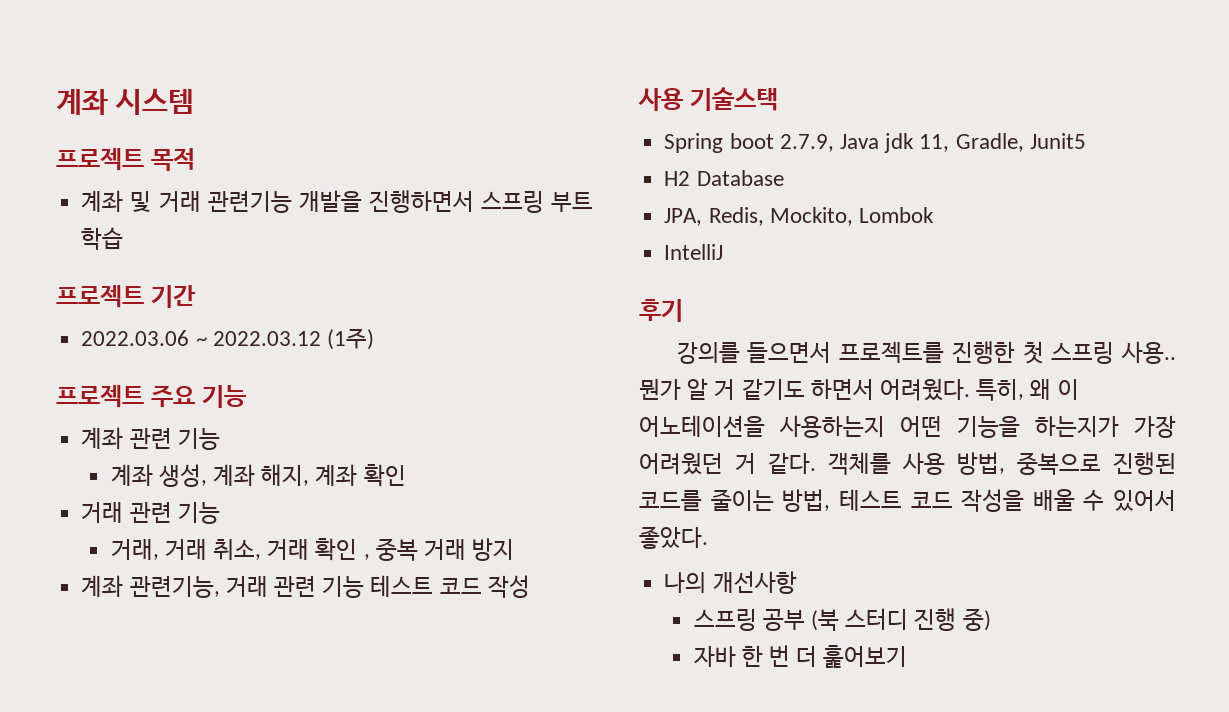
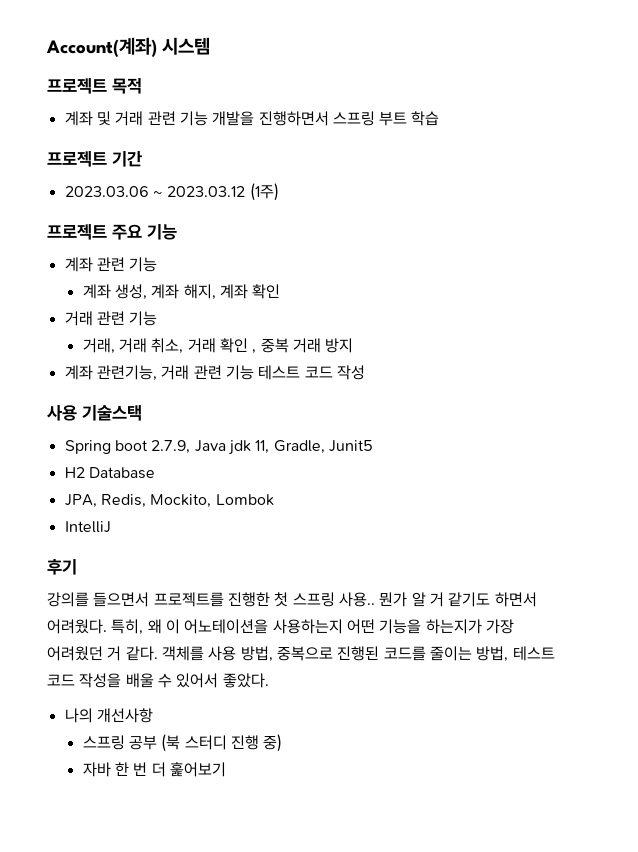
[56,89,108,115] 계좌 -> [46,37,157,57] Account(계좌)
[207,191,292,213] 관련기능 -> [147,111,208,126] 관련 기능
[81,330,321,346] 2022.03.06 ~ 2022.03.12 -> [64,186,246,197] 2023.03.06 ~ 2023.03.12

